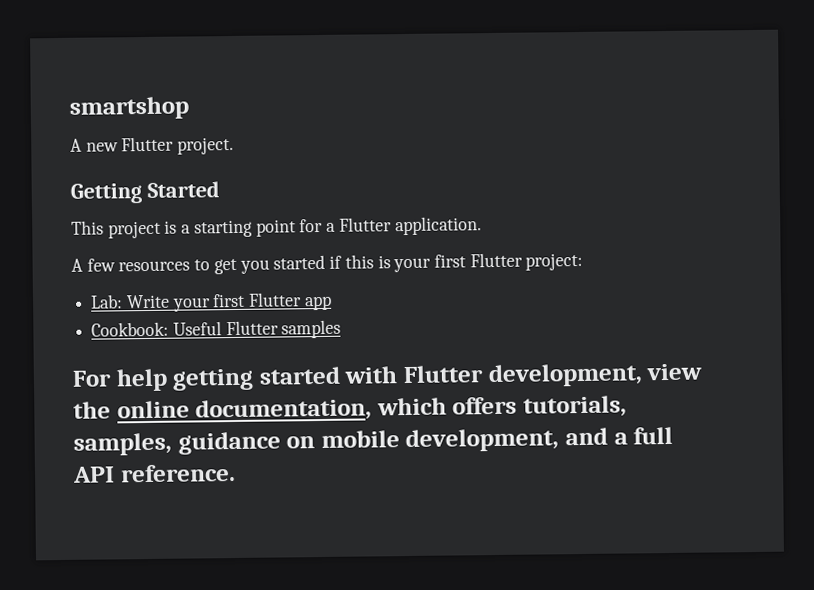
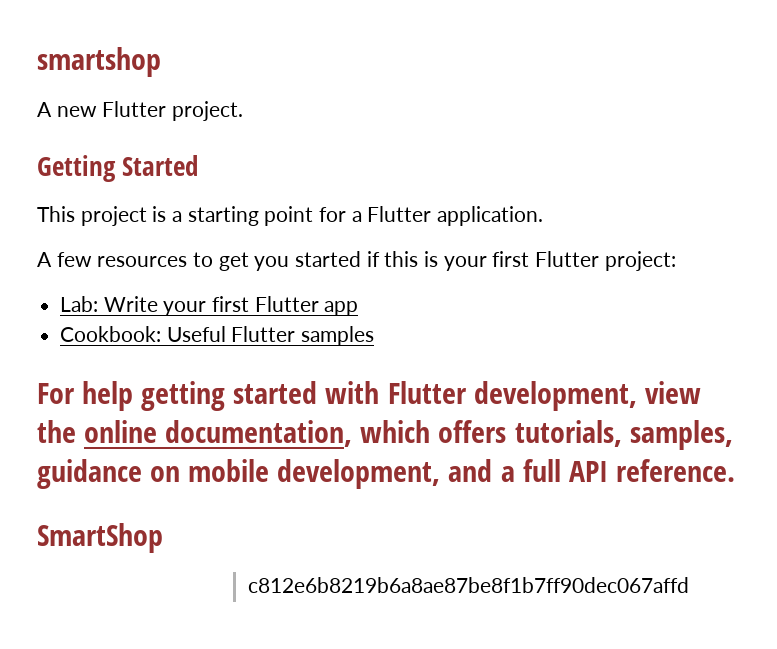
(236, 473) none -> [37,523,163,553] [247,577,689,593] // SmartShop // c812e6b8219b6a8ae87be8f1b7ff90dec067affd

